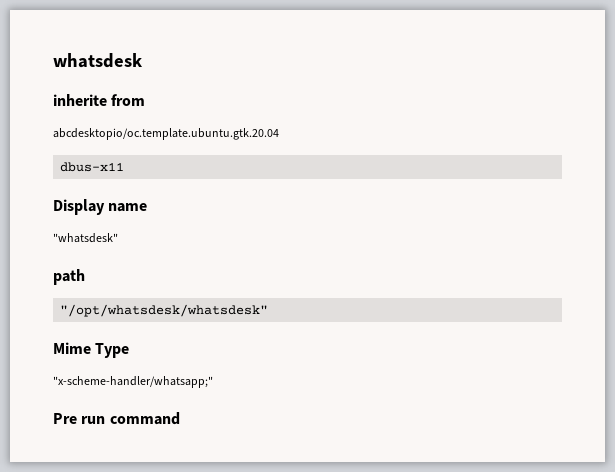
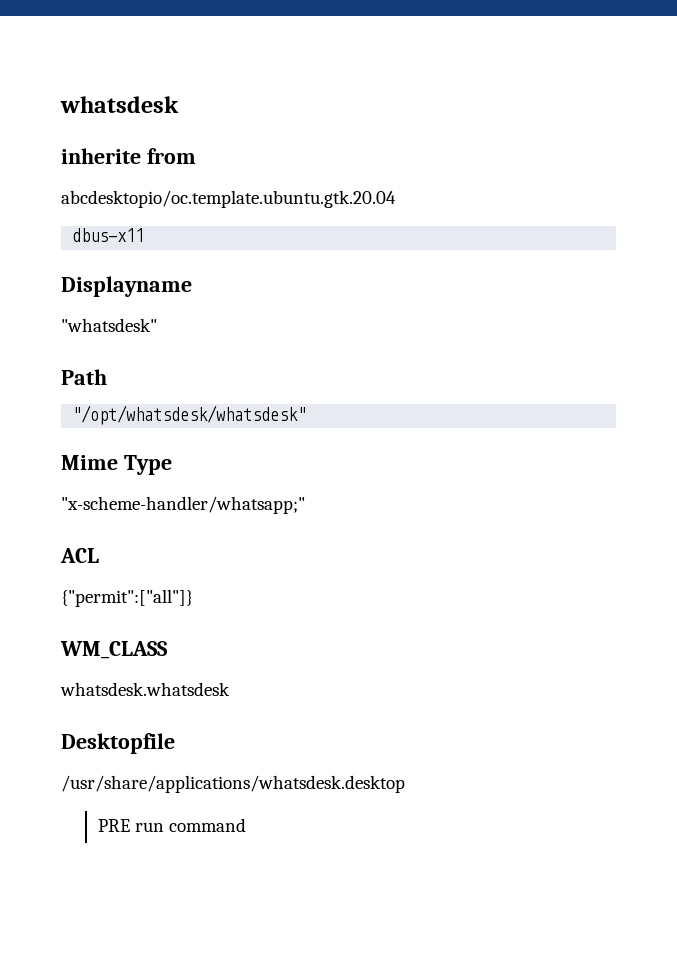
[53,199,148,215] Display name -> [61,276,192,297] Displayname
[53,269,85,285] path -> [61,369,107,385] Path
[53,413,77,424] Pre -> [60,548,99,563] [61,589,193,607] [60,641,168,659] [60,682,230,696] [61,733,175,754] [61,775,405,793] [97,819,130,832] ACL // {"permit":["all"]} // WM_CLASS // whatsdesk.whatsdesk // Desktopfile // /usr/share/applications/whatsdesk.desktop // PRE

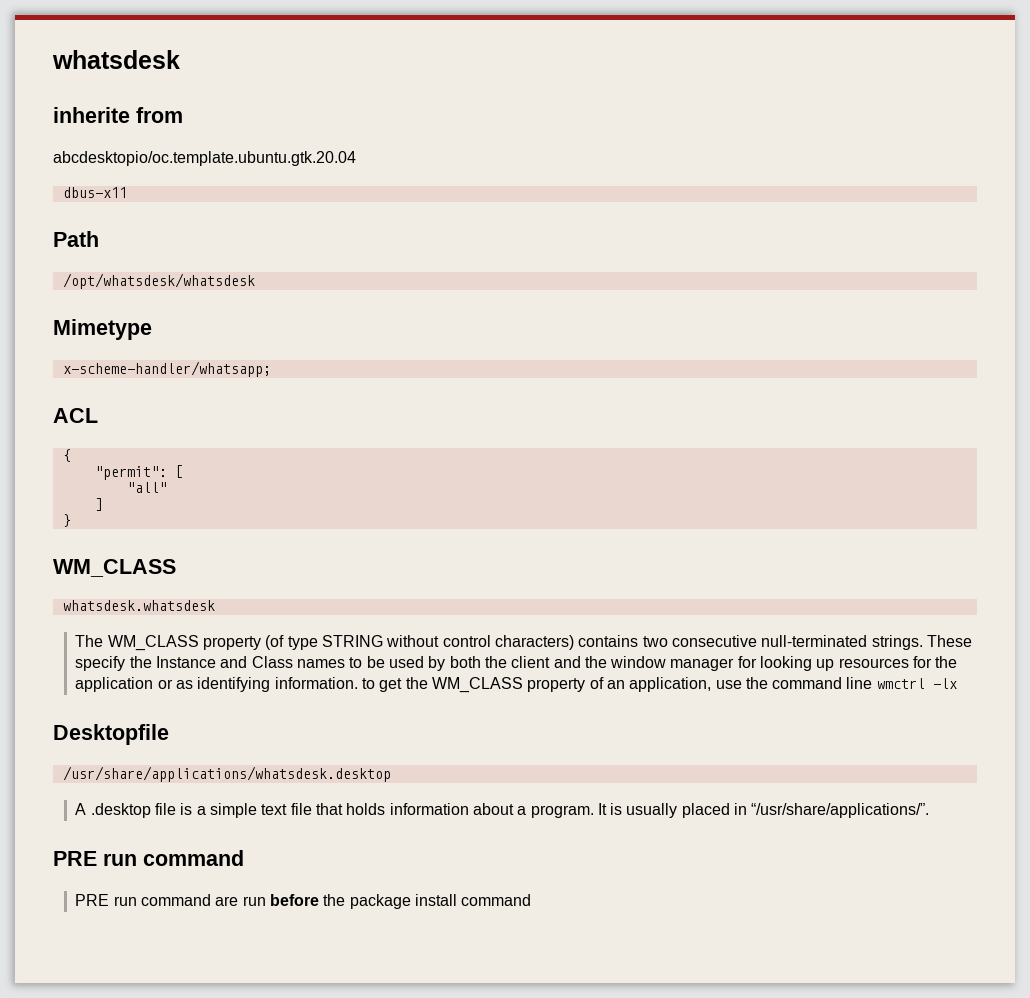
[61,276,192,297] [61,318,157,332] // Displayname // "whatsdesk" -> (127, 192) none
[72,405,307,425] [61,455,172,475] [61,496,305,514] [60,548,99,563] [61,589,193,607] [60,641,168,659] [60,682,230,696] [61,733,175,754] [61,775,405,793] [97,819,164,832] "/opt/whatsdesk/whatsdesk" // Mime Type // "x-scheme-handler/whatsapp;" // ACL // {"permit":["all"]} // WM_CLASS // whatsdesk.whatsdesk // Desktopfile // /usr/share/applications/whatsdesk.desktop // PRE run -> [62,273,255,289] [53,319,152,340] [62,361,271,377] [53,408,98,423] [62,449,71,462] [94,465,183,480] [126,482,167,493] [94,498,103,511] [62,514,71,527] [53,559,176,577] [62,600,215,611] [75,635,972,651] [75,656,958,671] [75,677,957,693] [53,724,169,745] [62,766,391,782] [75,803,930,818] [53,850,244,866] [75,894,457,909] /opt/whatsdesk/whatsdesk // Mimetype // x-scheme-handler/whatsapp; // ACL // { // "permit": [ // "all" // ] // } // WM_CLASS // whatsdesk.whatsdesk // The WM_CLASS property (of type STRING without control characters) contains two consecutive null-terminated strings. These specify the Instance and Class names to be used by both the client and the window manager for looking up resources for the application or as identifying information. to get the WM_CLASS property of an application, use the command line wmctrl -lx // Desktopfile // /usr/share/applications/whatsdesk.desktop // A .desktop file is a simple text file that holds information about a program. It is usually placed in “/usr/share/applications/”. // PRE run command // PRE run command are run before the package install

